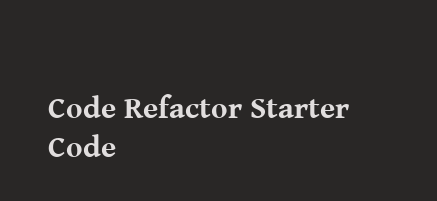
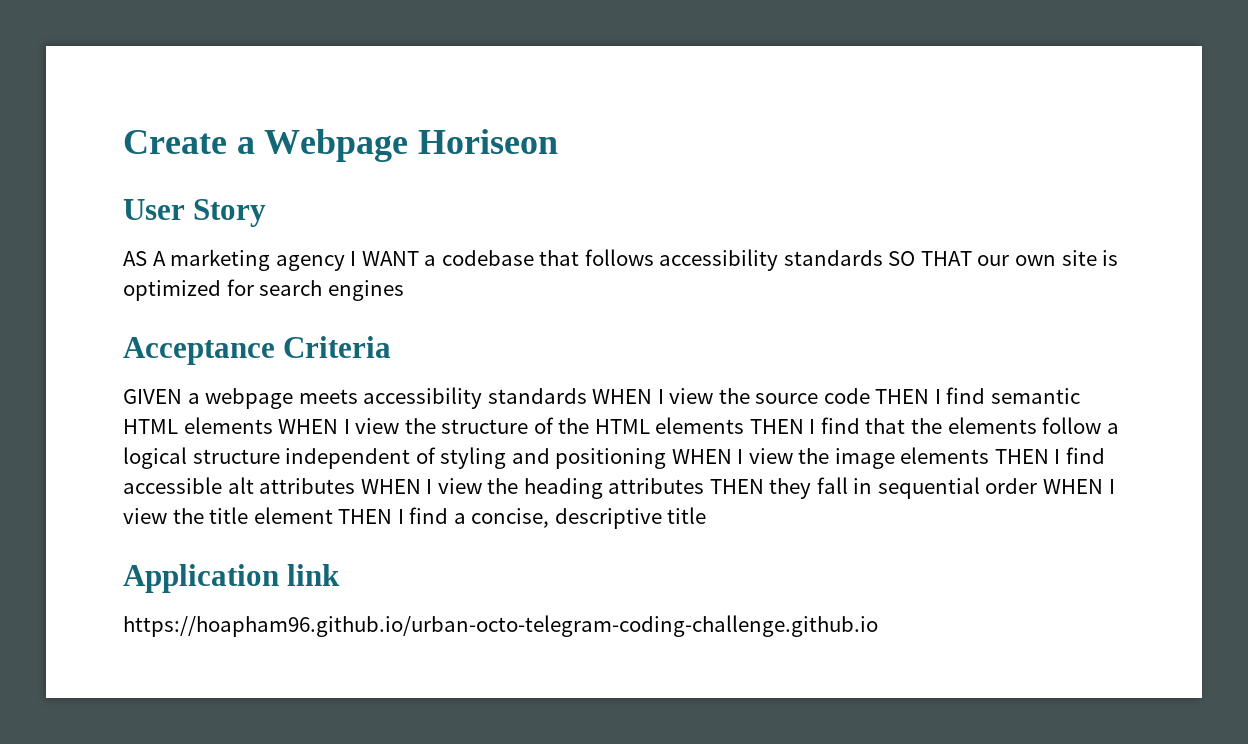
[48,94,350,118] [48,134,116,157] Code Refactor Starter Code -> [123,129,559,162] [123,199,267,227] [123,249,1119,271] [123,279,404,301] [123,336,392,365] [123,387,1081,409] [123,417,1119,434] [123,447,1106,469] [123,477,1115,499] [123,507,707,529] [123,564,341,593] [123,615,878,637] Create a Webpage Horiseon // User Story // AS A marketing agency I WANT a codebase that follows accessibility standards SO THAT our own site is optimized for search engines // Acceptance Criteria // GIVEN a webpage meets accessibility standards WHEN I view the source code THEN I find semantic HTML elements WHEN I view the structure of the HTML elements THEN I find that the elements follow a logical structure independent of styling and positioning WHEN I view the image elements THEN I find accessible alt attributes WHEN I view the heading attributes THEN they fall in sequential order WHEN I view the title element THEN I find a concise, descriptive title // Application link // https://hoapham96.github.io/urban-octo-telegram-coding-challenge.github.io

